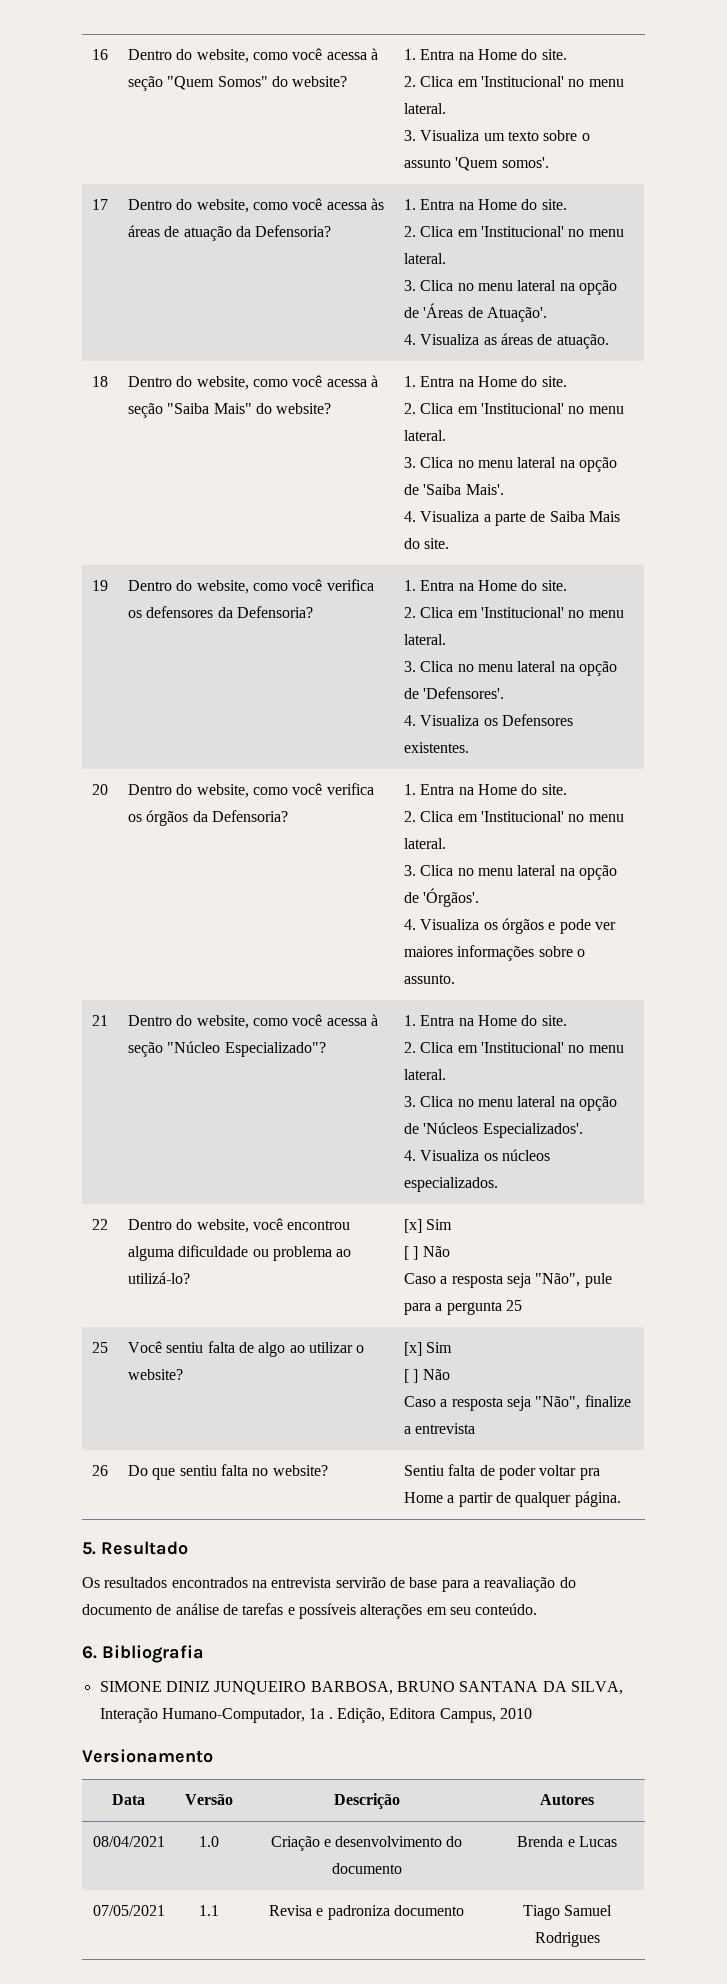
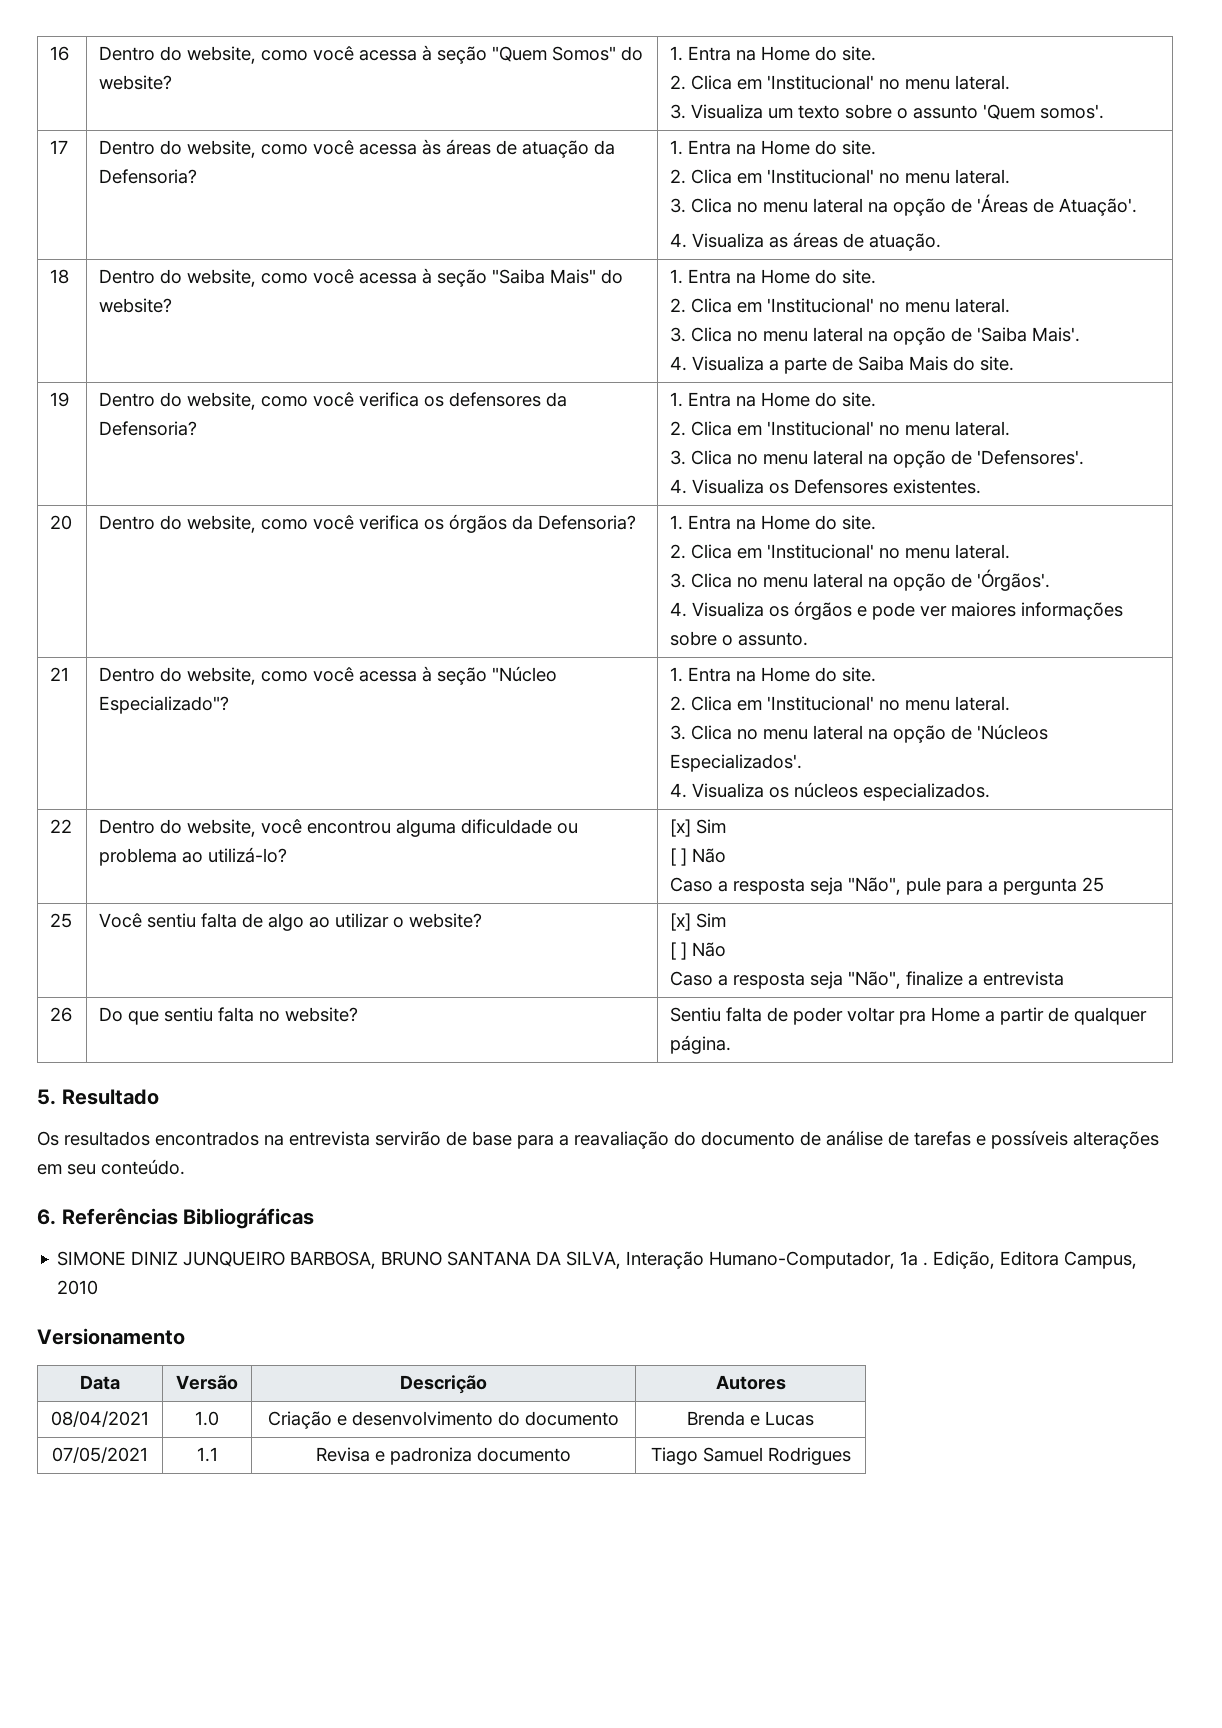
[102,1645,204,1663] Bibliografia -> [61,1208,315,1229] Referências Bibliográficas

